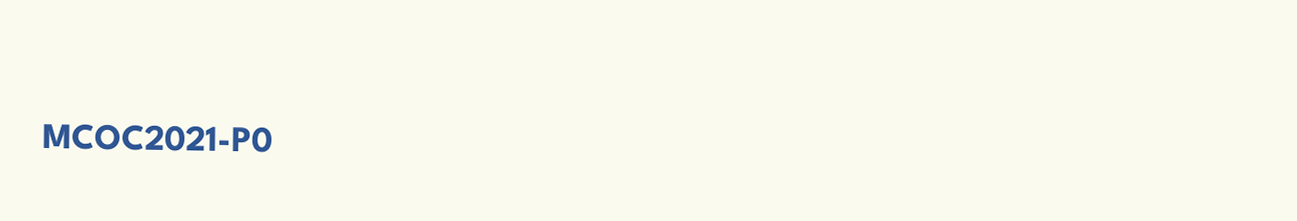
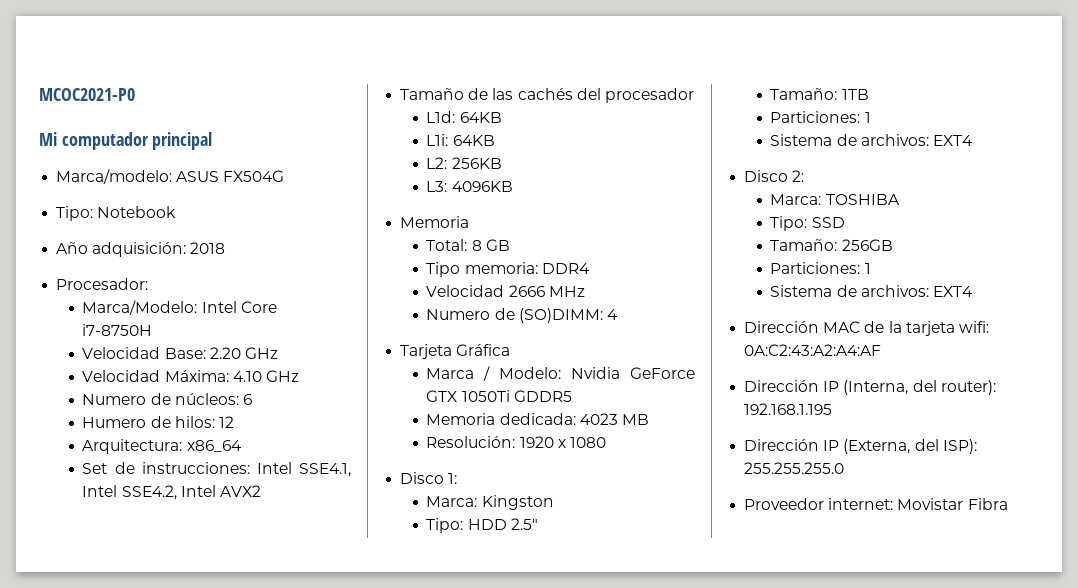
(273, 137) none -> [39,132,213,150] [56,169,285,184] [56,206,177,221] [56,242,226,257] [56,278,149,290] [82,300,277,315] [82,324,153,336] [82,347,279,359] [82,370,300,382] [82,393,253,405] [82,416,235,428] [82,439,242,454] [82,462,351,477] [82,485,262,500] [400,88,694,103] [426,111,502,123] [426,134,495,146] [426,157,502,169] [426,181,513,192] [400,216,470,228] [426,239,510,251] [426,262,590,277] [426,285,585,297] [426,308,619,323] [400,344,511,359] [426,366,695,381] [426,390,572,402] [426,413,650,425] [426,436,607,448] [400,472,458,484] [426,495,554,510] [426,518,538,533] [770,88,869,100] [770,111,871,123] [770,134,974,146] [744,170,805,182] [770,194,900,205] [770,216,845,231] [770,239,893,251] [770,262,871,274] [770,285,974,297] [744,321,989,336] [744,344,882,356] [744,380,996,395] [744,403,833,415] [744,439,977,454] [744,462,845,474] [744,498,1008,510] // Mi computador principal // Marca/modelo: ASUS FX504G // Tipo: Notebook // Año adquisición: 2018 // Procesador: // Marca/Modelo: Intel Core i7-8750H // Velocidad Base: 2.20 GHz // Velocidad Máxima: 4.10 GHz // Numero de núcleos: 6 // Humero de hilos: 12 // Arquitectura: x86_64 // Set de instrucciones: Intel SSE4.1, Intel SSE4.2, Intel AVX2 // Tamaño de las cachés del procesador // L1d: 64KB // L1i: 64KB // L2: 256KB // L3: 4096KB // Memoria // Total: 8 GB // Tipo memoria: DDR4 // Velocidad 2666 MHz // Numero de (SO)DIMM: 4 // Tarjeta Gráfica // Marca / Modelo: Nvidia GeForce GTX 1050Ti GDDR5 // Memoria dedicada: 4023 MB // Resolución: 1920 x 1080 // Disco 1: // Marca: Kingston // Tipo: HDD 2.5" // Tamaño: 1TB // Particiones: 1 // Sistema de archivos: EXT4 // Disco 2: // Marca: TOSHIBA // Tipo: SSD // Tamaño: 256GB // Particiones: 1 // Sistema de archivos: EXT4 // Dirección MAC de la tarjeta wifi: 0A:C2:43:A2:A4:AF // Dirección IP (Interna, del router): 192.168.1.195 // Dirección IP (Externa, del ISP): 255.255.255.0 // Proveedor internet: Movistar Fibra

